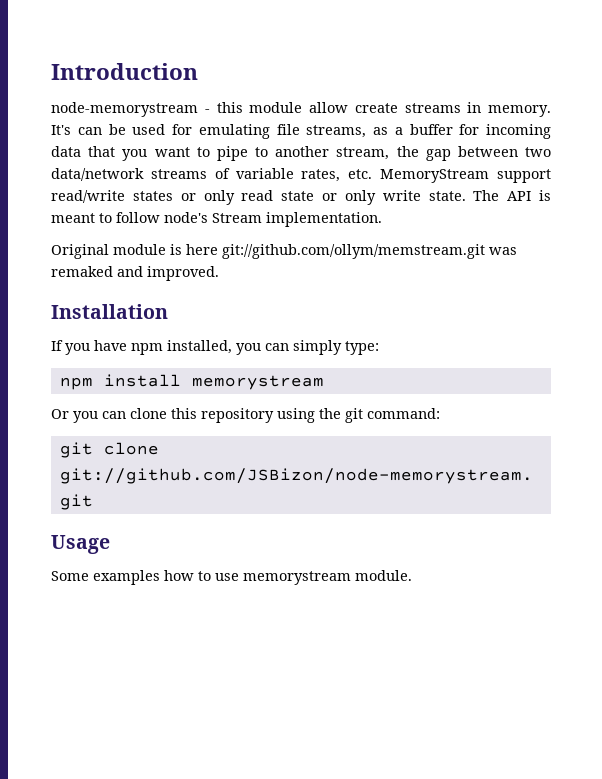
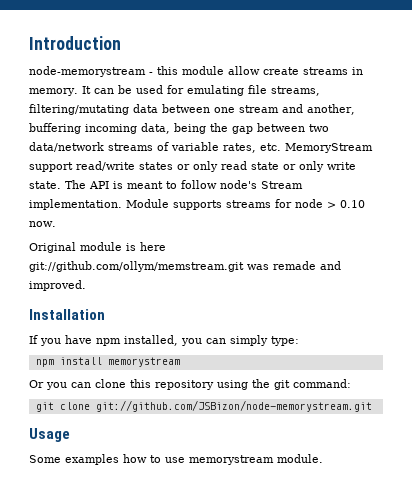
[51,125,71,135] It's -> [81,86,91,94] It
[373,124,551,139] [51,146,390,161] as a buffer for incoming data that you want to pipe to another stream, -> [29,104,355,115] [29,123,206,134] filtering/mutating data between one stream and another, buffering incoming data, being
(382, 219) none -> [126,199,365,210] [29,221,56,227] Module supports streams for node > 0.10 now.
[51,266,113,277] remaked -> [273,261,316,270] remade

